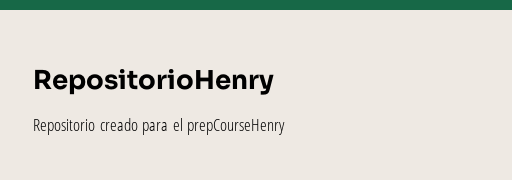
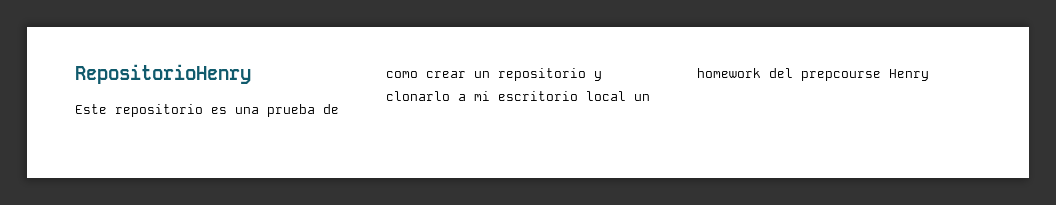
[33,118,286,135] Repositorio creado para el prepCourseHenry -> [75,104,339,117] [386,68,602,81] [386,91,650,101] [697,68,929,81] Este repositorio es una prueba de como crear un repositorio y clonarlo a mi escritorio local un homework del prepcourse Henry

